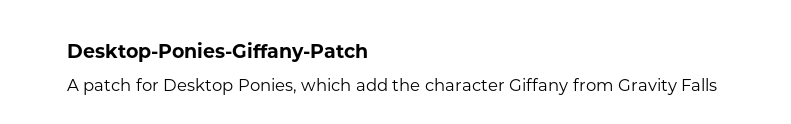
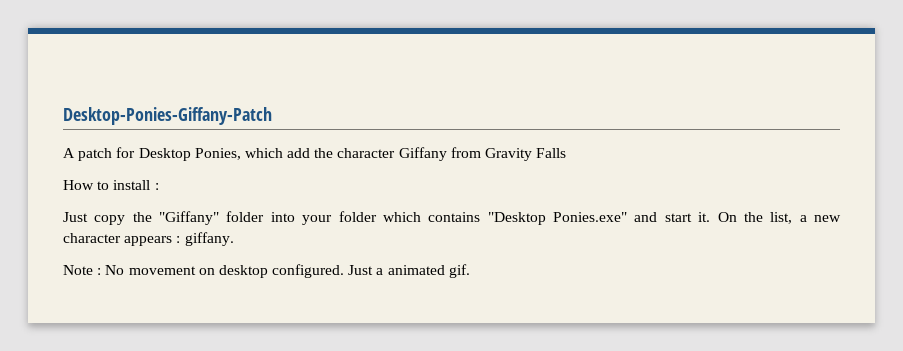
(718, 84) none -> [63,180,159,190] [63,211,841,225] [63,232,234,246] [63,264,470,278] // How to install : // Just copy the "Giffany" folder into your folder which contains "Desktop Ponies.exe" and start it. On the list, a new character appears : giffany. // Note : No movement on desktop configured. Just a animated gif.

